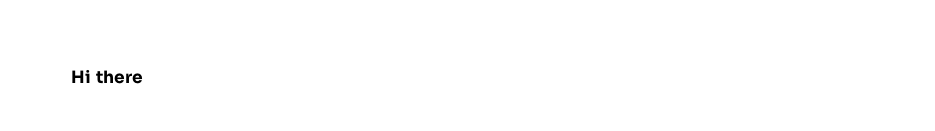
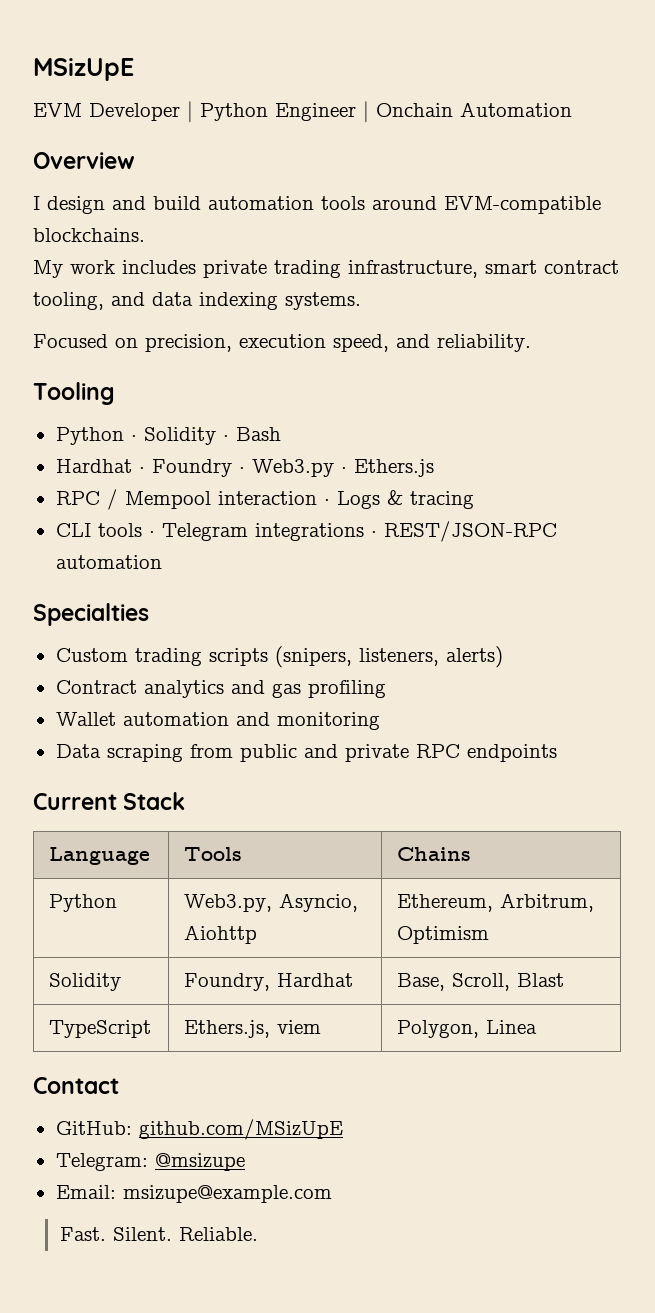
[71,69,143,84] Hi there -> [33,58,134,81] [33,101,572,123] [33,152,135,169] [33,196,601,214] [33,228,145,242] [33,260,619,278] [33,292,361,310] [33,334,531,352] [33,382,115,405] [55,427,281,445] [55,459,434,477] [55,489,474,510] [55,521,557,542] [55,555,162,569] [33,603,149,626] [55,646,503,668] [55,680,386,698] [55,712,380,730] [55,744,557,762] [33,792,186,810] [49,847,151,865] [184,847,243,861] [397,847,472,861] [49,894,118,912] [184,893,359,912] [184,925,258,944] [397,893,595,912] [397,926,490,944] [49,973,122,991] [184,973,354,991] [397,973,565,991] [49,1020,152,1038] [184,1020,322,1038] [397,1020,538,1038] [33,1077,119,1094] [55,1119,343,1140] [55,1153,245,1171] [55,1185,332,1203] [59,1227,258,1241] MSizUpE // EVM Developer | Python Engineer | Onchain Automation // Overview // I design and build automation tools around EVM-compatible blockchains. // My work includes private trading infrastructure, smart contract tooling, and data indexing systems. // Focused on precision, execution speed, and reliability. // Tooling // Python · Solidity · Bash // Hardhat · Foundry · Web3.py · Ethers.js // RPC / Mempool interaction · Logs & tracing // CLI tools · Telegram integrations · REST/JSON-RPC automation // Specialties // Custom trading scripts (snipers, listeners, alerts) // Contract analytics and gas profiling // Wallet automation and monitoring // Data scraping from public and private RPC endpoints // Current Stack // Language | Tools | Chains // Python | Web3.py, Asyncio, Aiohttp | Ethereum, Arbitrum, Optimism // Solidity | Foundry, Hardhat | Base, Scroll, Blast // TypeScript | Ethers.js, viem | Polygon, Linea // Contact // GitHub: github.com/MSizUpE // Telegram: @msizupe // Email: msizupe@example.com // Fast. Silent. Reliable.

